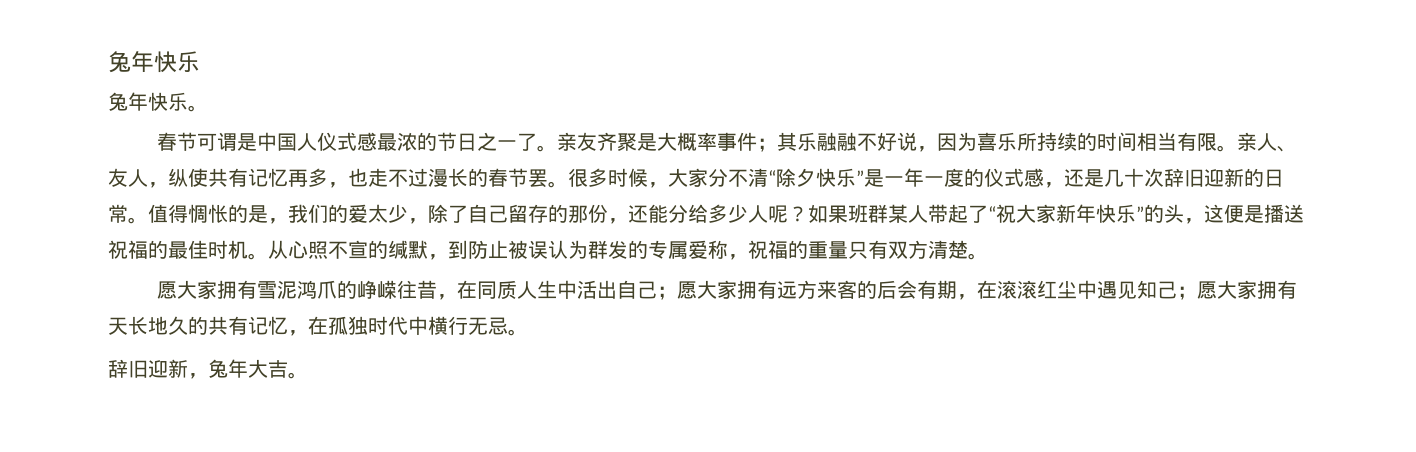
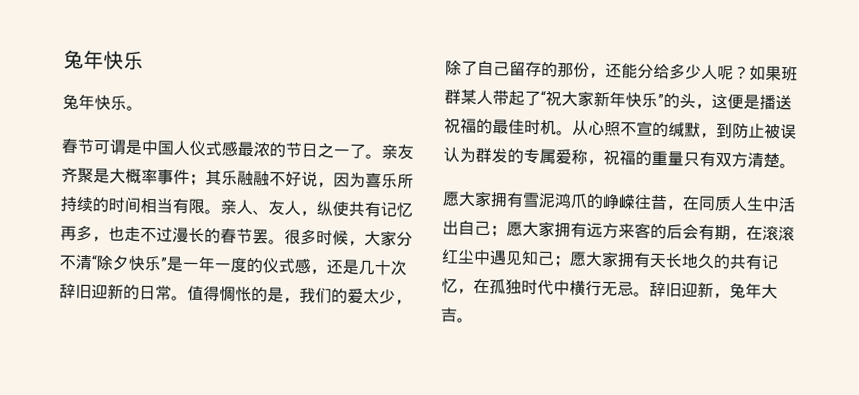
(528, 332) // -> (650, 294) none

